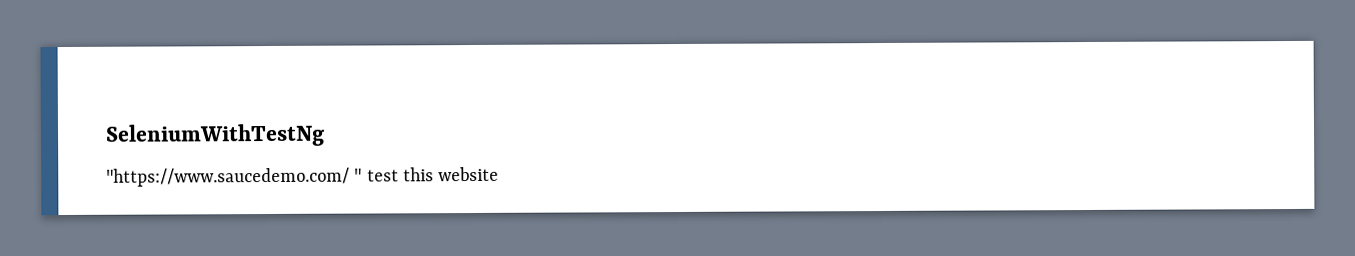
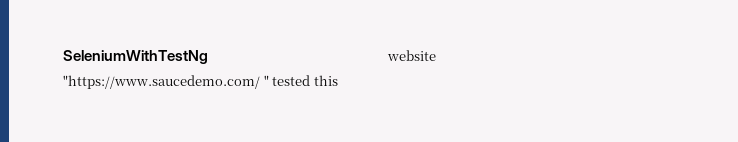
[366,169,399,182] test -> [272,75,311,86] tested

